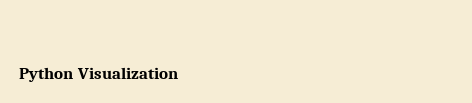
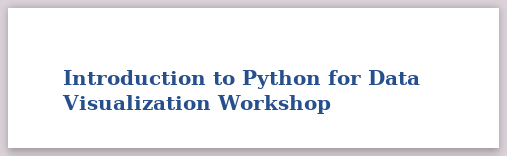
[19,67,178,82] Python Visualization -> [63,70,420,89] [62,95,331,114] Introduction to Python for Data Visualization Workshop

